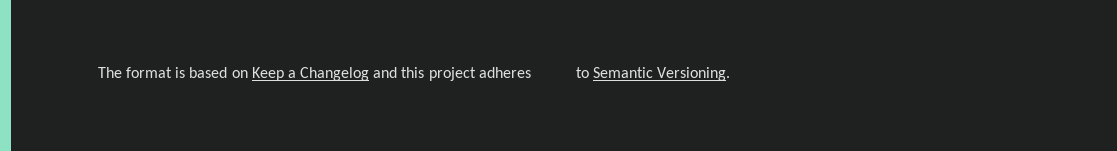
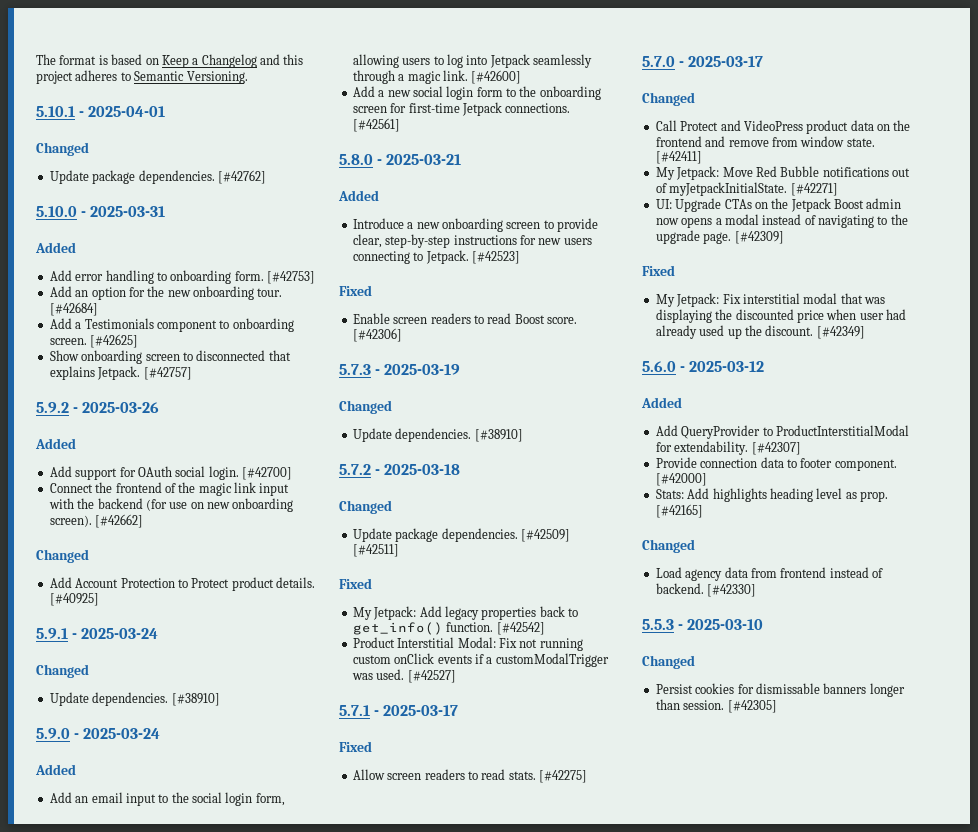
(731, 74) none -> [36,106,166,117] [36,142,89,156] [49,170,266,184] [36,206,166,217] [35,242,76,253] [49,270,315,284] [49,286,283,300] [49,302,98,316] [49,318,294,332] [49,334,139,348] [49,350,291,364] [49,366,192,380] [36,402,160,413] [35,438,76,449] [49,466,292,480] [49,482,290,496] [48,498,294,512] [49,514,144,528] [36,549,89,563] [49,577,315,591] [49,593,99,606] [36,628,159,639] [36,664,89,678] [49,692,220,706] [36,728,161,739] [35,764,76,775] [49,792,285,806] [352,54,592,68] [352,70,522,84] [352,86,601,100] [352,102,571,116] [352,118,400,132] [339,154,462,165] [338,190,379,201] [352,218,598,232] [352,234,592,248] [352,250,520,264] [339,285,372,296] [352,313,577,324] [352,328,402,342] [339,364,461,375] [339,400,392,414] [352,428,523,442] [339,464,461,475] [339,500,392,514] [352,528,570,542] [352,544,399,557] [339,578,372,589] [352,606,578,620] [352,622,545,635] [352,637,583,651] [352,653,609,667] [351,669,456,683] [339,705,459,716] [339,741,372,752] [352,769,587,783] [642,56,764,67] [642,92,695,106] [655,120,911,134] [655,136,875,147] [655,151,702,164] [655,166,910,180] [655,182,838,196] [655,198,902,212] [655,214,908,228] [655,230,784,244] [642,265,675,276] [655,293,885,307] [655,309,906,323] [655,325,865,339] [642,361,765,372] [641,397,682,408] [655,425,909,439] [655,441,801,455] [655,457,897,471] [655,473,707,486] [655,488,888,502] [655,504,703,518] [642,539,695,553] [655,567,883,581] [655,583,757,597] [642,619,764,630] [642,655,695,669] [655,683,905,697] [655,699,777,713] // 5.10.1 - 2025-04-01 // Changed // Update package dependencies. [#42762] // 5.10.0 - 2025-03-31 // Added // Add error handling to onboarding form. [#42753] // Add an option for the new onboarding tour. [#42684] // Add a Testimonials component to onboarding screen. [#42625] // Show onboarding screen to disconnected that explains Jetpack. [#42757] // 5.9.2 - 2025-03-26 // Added // Add support for OAuth social login. [#42700] // Connect the frontend of the magic link input with the backend (for use on new onboarding screen). [#42662] // Changed // Add Account Protection to Protect product details. [#40925] // 5.9.1 - 2025-03-24 // Changed // Update dependencies. [#38910] // 5.9.0 - 2025-03-24 // Added // Add an email input to the social login form, allowing users to log into Jetpack seamlessly through a magic link. [#42600] // Add a new social login form to the onboarding screen for first-time Jetpack connections. [#42561] // 5.8.0 - 2025-03-21 // Added // Introduce a new onboarding screen to provide clear, step-by-step instructions for new users connecting to Jetpack. [#42523] // Fixed // Enable screen readers to read Boost score. [#42306] // 5.7.3 - 2025-03-19 // Changed // Update dependencies. [#38910] // 5.7.2 - 2025-03-18 // Changed // Update package dependencies. [#42509] [#42511] // Fixed // My Jetpack: Add legacy properties back to get_info() function. [#42542] // Product Interstitial Modal: Fix not running custom onClick events if a customModalTrigger was used. [#42527] // 5.7.1 - 2025-03-17 // Fixed // Allow screen readers to read stats. [#42275] // 5.7.0 - 2025-03-17 // Changed // Call Protect and VideoPress product data on the frontend and remove from window state. [#42411] // My Jetpack: Move Red Bubble notifications out of myJetpackInitialState. [#42271] // UI: Upgrade CTAs on the Jetpack Boost admin now opens a modal instead of navigating to the upgrade page. [#42309] // Fixed // My Jetpack: Fix interstitial modal that was displaying the discounted price when user had already used up the discount. [#42349] // 5.6.0 - 2025-03-12 // Added // Add QueryProvider to ProductInterstitialModal for extendability. [#42307] // Provide connection data to footer component. [#42000] // Stats: Add highlights heading level as prop. [#42165] // Changed // Load agency data from frontend instead of backend. [#42330] // 5.5.3 - 2025-03-10 // Changed // Persist cookies for dismissable banners longer than session. [#42305]

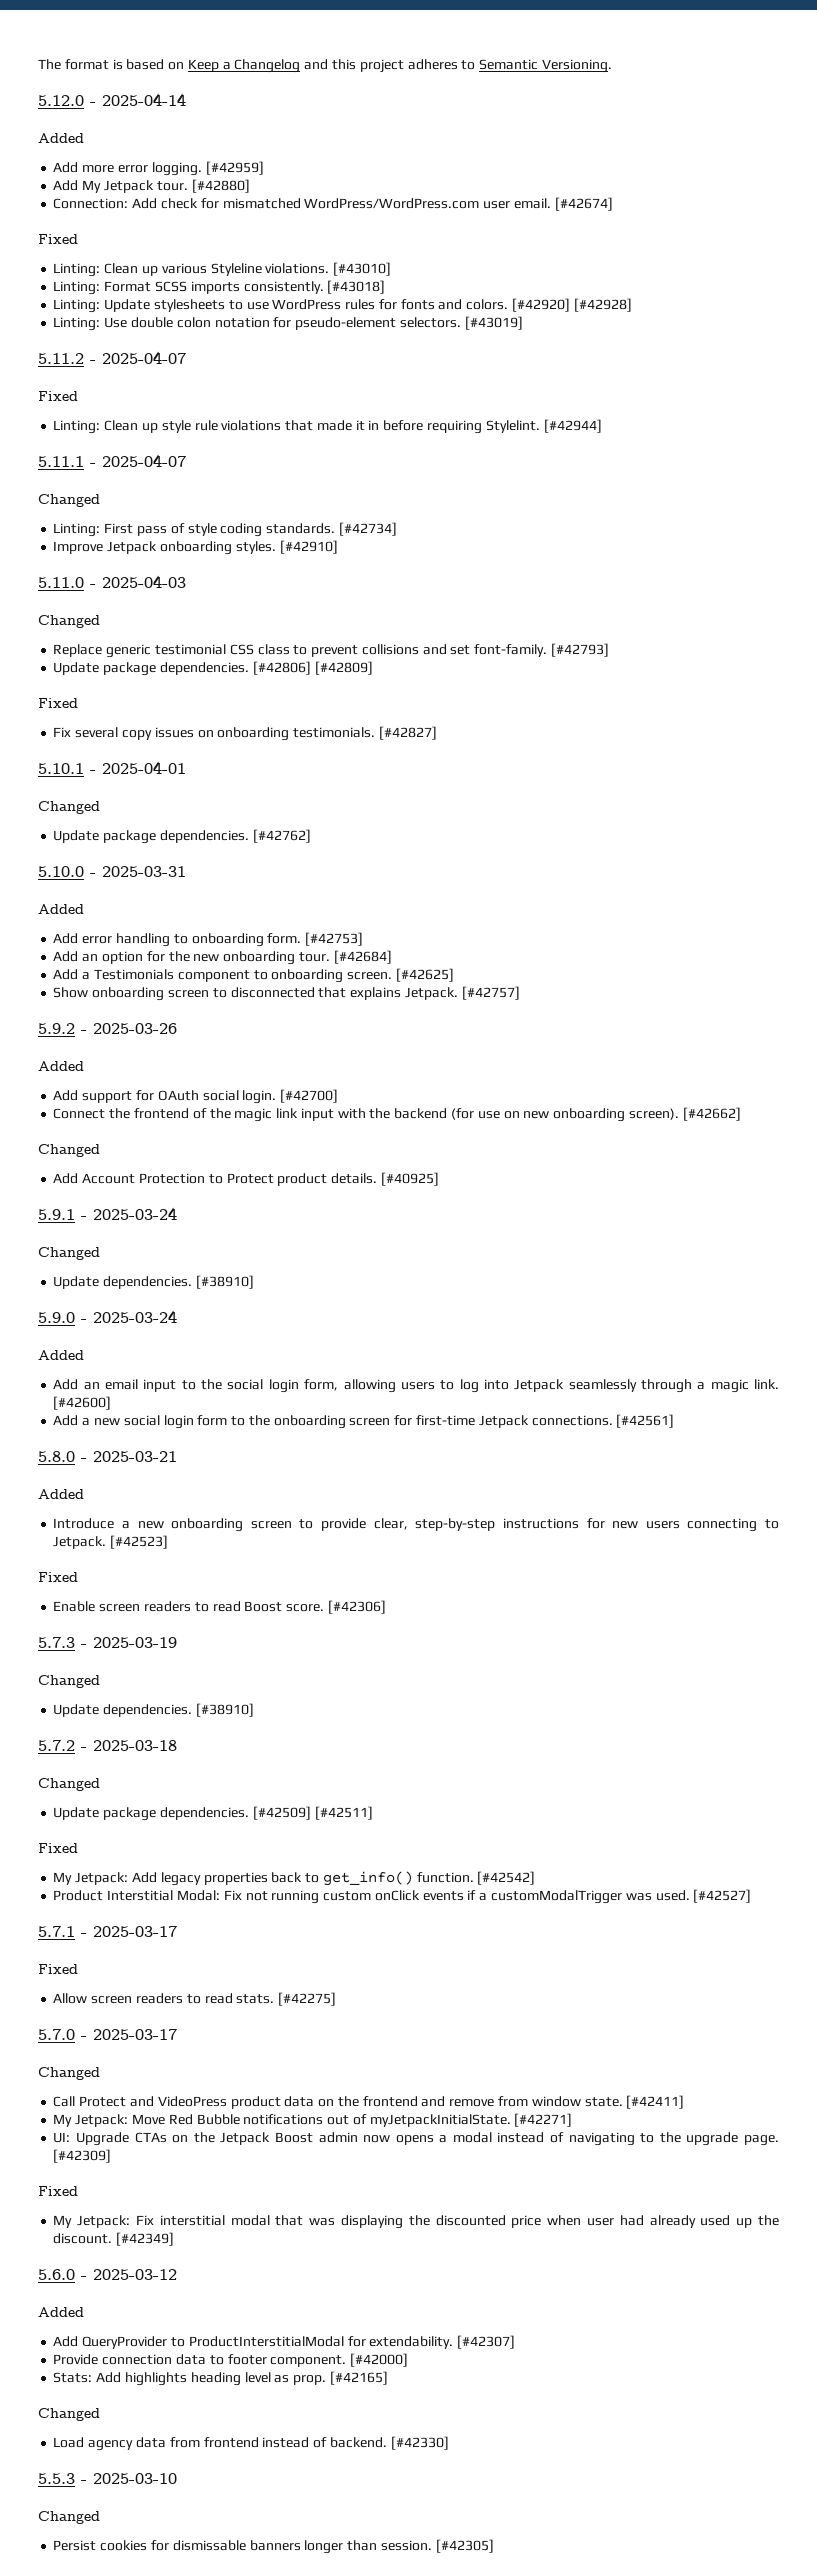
(248, 77) none -> [38,93,186,106] [38,133,84,143] [53,161,264,176] [53,179,250,193] [53,197,613,211] [38,234,78,244] [53,262,392,277] [53,280,386,295] [53,298,632,313] [53,316,523,331] [38,351,186,364] [38,391,78,401] [53,419,602,434] [38,454,186,467] [38,494,100,507] [53,522,397,537] [53,540,338,555] [38,575,186,588] [38,615,100,628] [53,643,609,658] [53,661,373,676] [38,698,78,708] [53,726,437,741] // 5.12.0 - 2025-04-14 // Added // Add more error logging. [#42959] // Add My Jetpack tour. [#42880] // Connection: Add check for mismatched WordPress/WordPress.com user email. [#42674] // Fixed // Linting: Clean up various Styleline violations. [#43010] // Linting: Format SCSS imports consistently. [#43018] // Linting: Update stylesheets to use WordPress rules for fonts and colors. [#42920] [#42928] // Linting: Use double colon notation for pseudo-element selectors. [#43019] // 5.11.2 - 2025-04-07 // Fixed // Linting: Clean up style rule violations that made it in before requiring Stylelint. [#42944] // 5.11.1 - 2025-04-07 // Changed // Linting: First pass of style coding standards. [#42734] // Improve Jetpack onboarding styles. [#42910] // 5.11.0 - 2025-04-03 // Changed // Replace generic testimonial CSS class to prevent collisions and set font-family. [#42793] // Update package dependencies. [#42806] [#42809] // Fixed // Fix several copy issues on onboarding testimonials. [#42827]

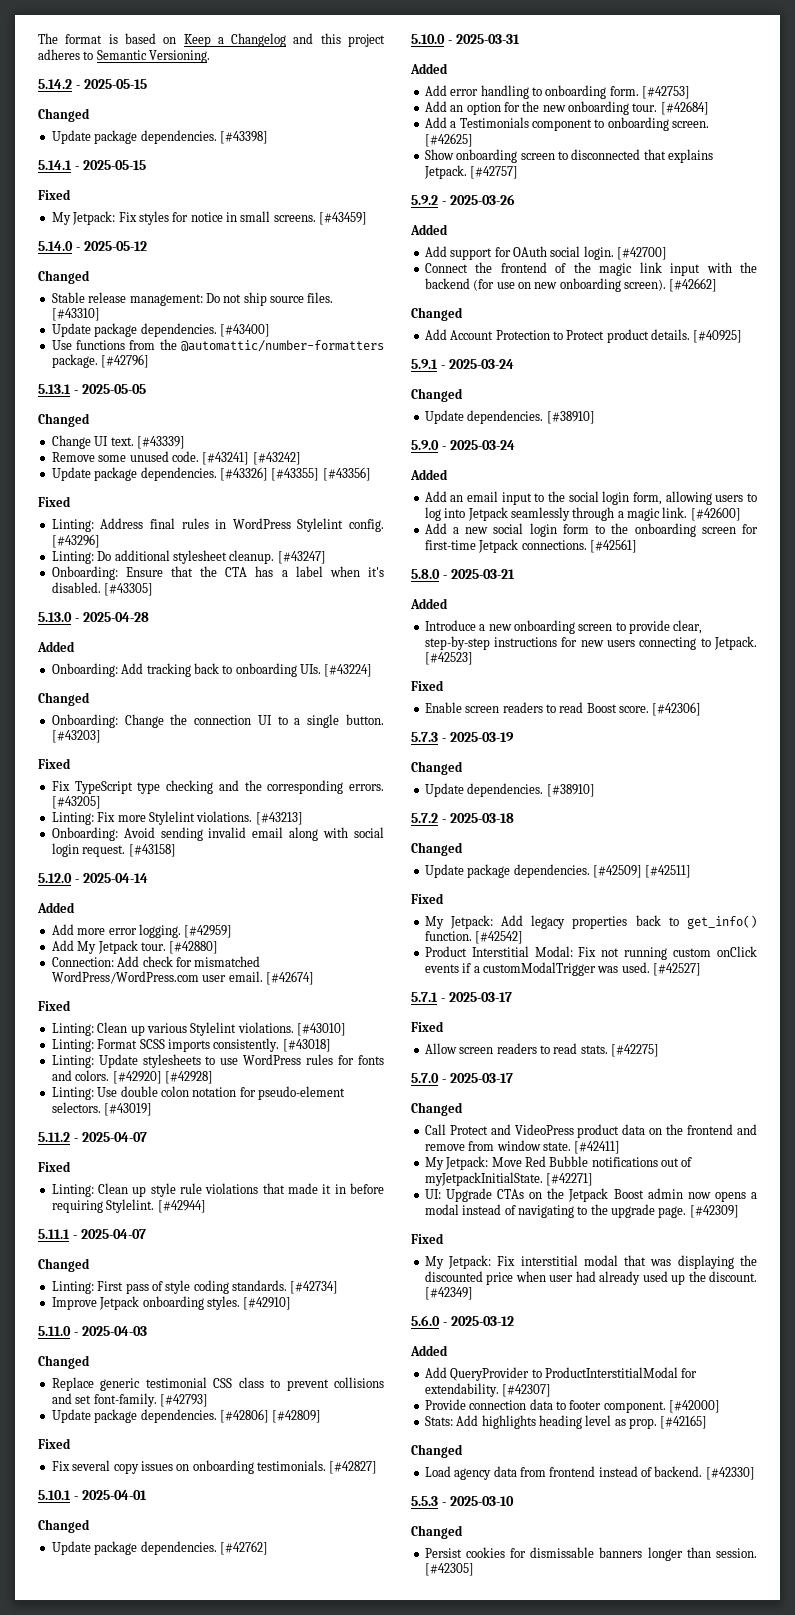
(612, 66) none -> [38,79,147,89] [38,108,90,122] [51,130,268,144] [38,160,146,170] [38,189,71,200] [51,211,368,225] [38,241,147,251] [38,270,90,284] [51,292,334,306] [51,308,100,321] [51,323,270,337] [51,339,384,352] [51,354,150,368] [38,384,146,394] [38,413,90,427] [51,435,185,449] [51,451,301,465] [51,467,371,481] [38,496,71,507] [51,518,384,532] [51,534,100,548] [51,550,326,564] [51,566,385,580] [51,582,154,596] [38,612,149,622] [37,641,75,652] [51,663,373,677] [38,692,90,706] [51,714,384,728] [51,730,101,743] [38,758,71,769] [51,780,384,794] [51,796,101,809] [51,811,303,825] [51,827,384,841] [51,843,176,857] // 5.14.2 - 2025-05-15 // Changed // Update package dependencies. [#43398] // 5.14.1 - 2025-05-15 // Fixed // My Jetpack: Fix styles for notice in small screens. [#43459] // 5.14.0 - 2025-05-12 // Changed // Stable release management: Do not ship source files. [#43310] // Update package dependencies. [#43400] // Use functions from the @automattic/number-formatters package. [#42796] // 5.13.1 - 2025-05-05 // Changed // Change UI text. [#43339] // Remove some unused code. [#43241] [#43242] // Update package dependencies. [#43326] [#43355] [#43356] // Fixed // Linting: Address final rules in WordPress Stylelint config. [#43296] // Linting: Do additional stylesheet cleanup. [#43247] // Onboarding: Ensure that the CTA has a label when it's disabled. [#43305] // 5.13.0 - 2025-04-28 // Added // Onboarding: Add tracking back to onboarding UIs. [#43224] // Changed // Onboarding: Change the connection UI to a single button. [#43203] // Fixed // Fix TypeScript type checking and the corresponding errors. [#43205] // Linting: Fix more Stylelint violations. [#43213] // Onboarding: Avoid sending invalid email along with social login request. [#43158]
[210,263,262,276] Styleline -> [190,1022,237,1036] Stylelint

